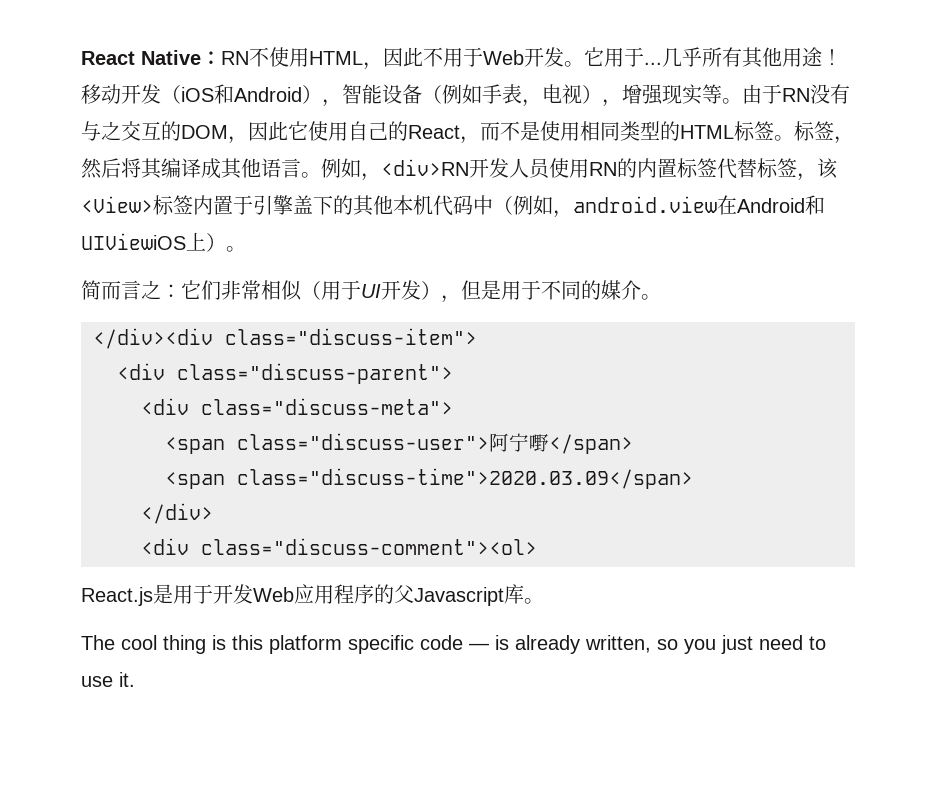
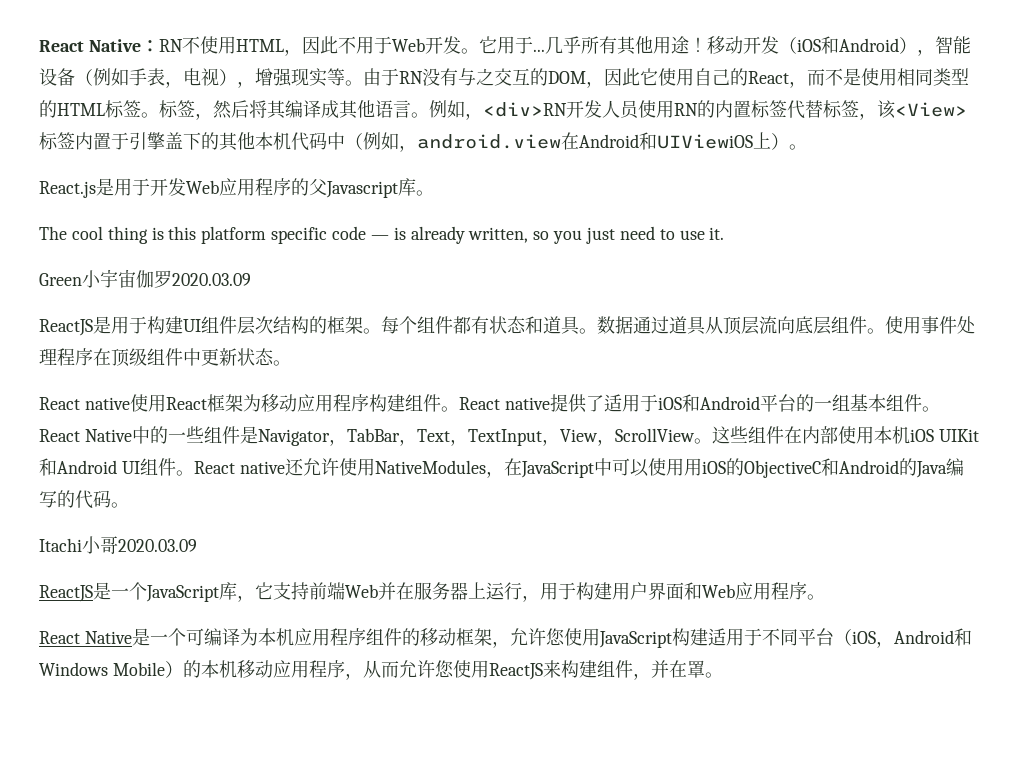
[81,280,661,303] [93,328,477,349] [117,363,453,384] [141,398,453,415] [165,433,633,454] [165,468,693,489] [141,503,213,524] [141,538,537,555] // 简而言之：它们非常相似（用于UI开发），但是用于不同的媒介。 // </div><div class="discuss-item"> // <div class="discuss-parent"> // <div class="discuss-meta"> // <span class="discuss-user">阿宁嘢</span> // <span class="discuss-time">2020.03.09</span> // </div> // <div class="discuss-comment"><ol> -> (807, 147) none
(135, 679) none -> [39,269,251,288] [39,316,975,336] [39,348,291,367] [39,394,940,413] [39,426,979,446] [39,458,964,478] [39,490,129,509] [39,536,197,554] [39,582,825,602] [39,628,972,648] [39,660,723,680] // Green小宇宙伽罗2020.03.09 // ReactJS是用于构建UI组件层次结构的框架。每个组件都有状态和道具。数据通过道具从顶层流向底层组件。使用事件处理程序在顶级组件中更新状态。 // React native使用React框架为移动应用程序构建组件。React native提供了适用于iOS和Android平台的一组基本组件。React Native中的一些组件是Navigator，TabBar，Text，TextInput，View，ScrollView。这些组件在内部使用本机iOS UIKit和Android UI组件。React native还允许使用NativeModules，在JavaScript中可以使用用iOS的ObjectiveC和Android的Java编写的代码。 // Itachi小哥2020.03.09 // ReactJS是一个JavaScript库，它支持前端Web并在服务器上运行，用于构建用户界面和Web应用程序。 // React Native是一个可编译为本机应用程序组件的移动框架，允许您使用JavaScript构建适用于不同平台（iOS，Android和Windows Mobile）的本机移动应用程序，从而允许您使用ReactJS来构建组件，并在罩。

